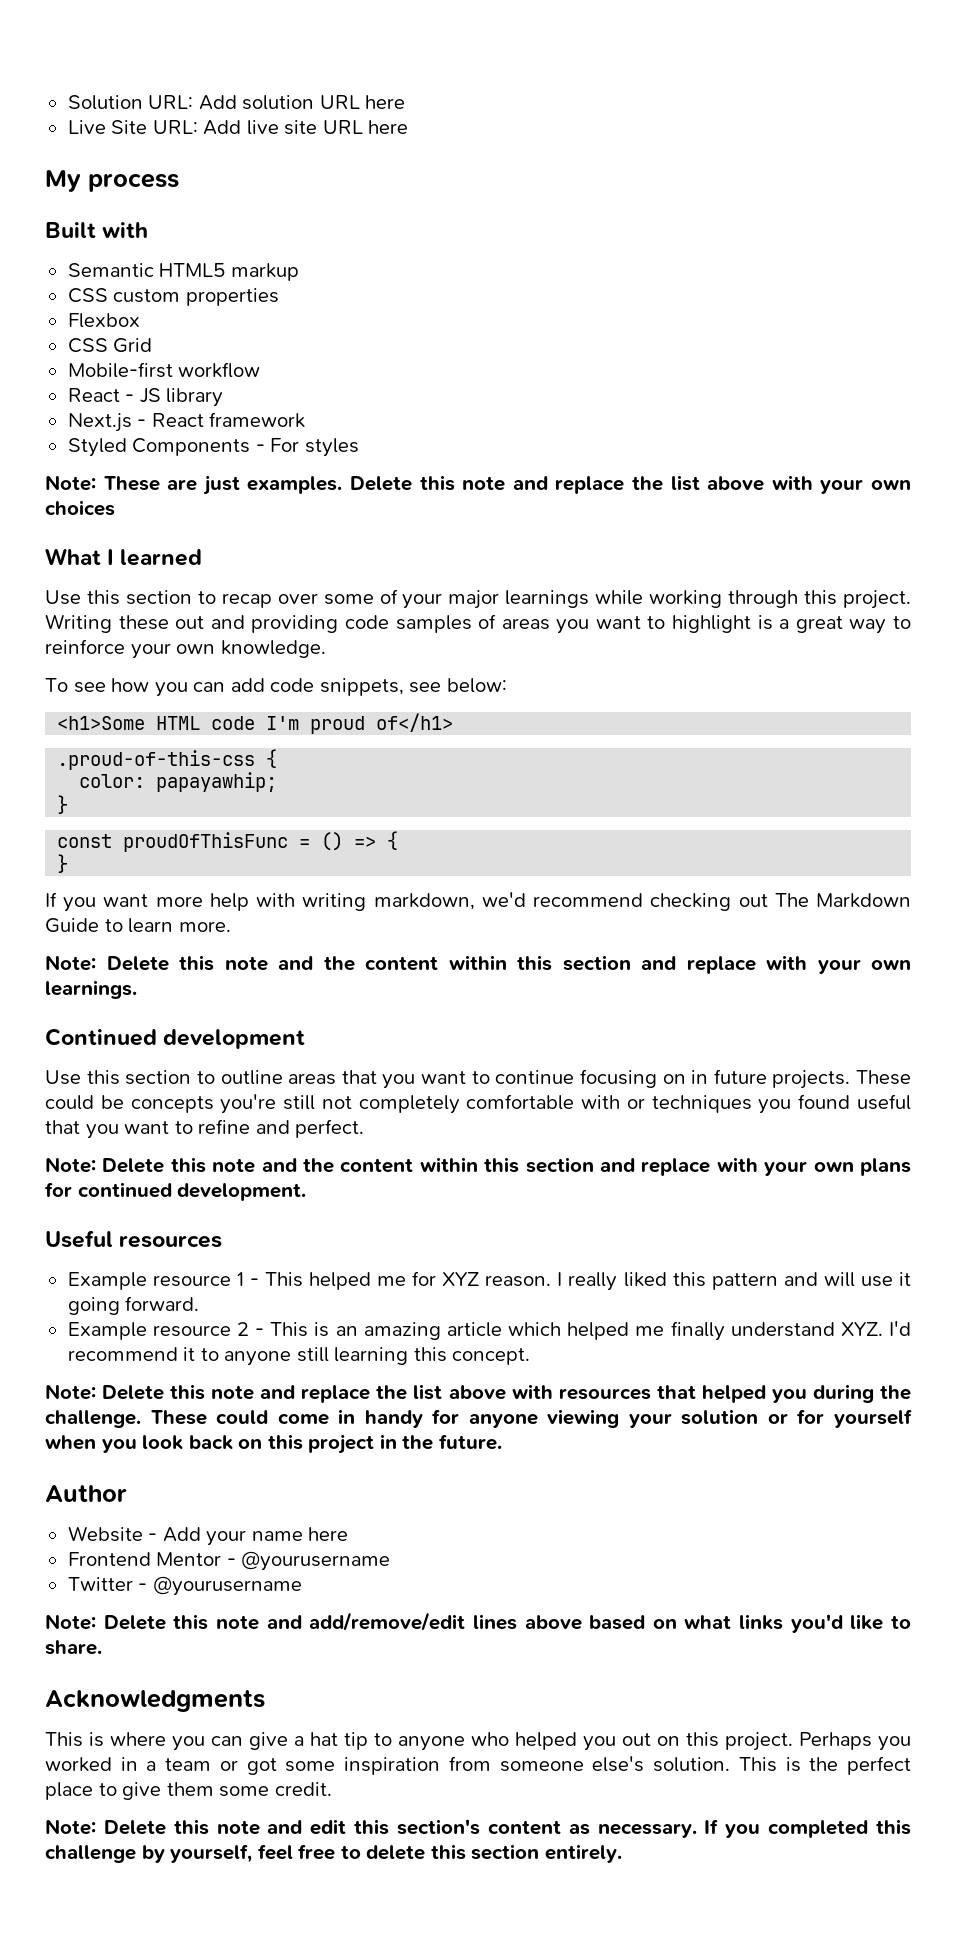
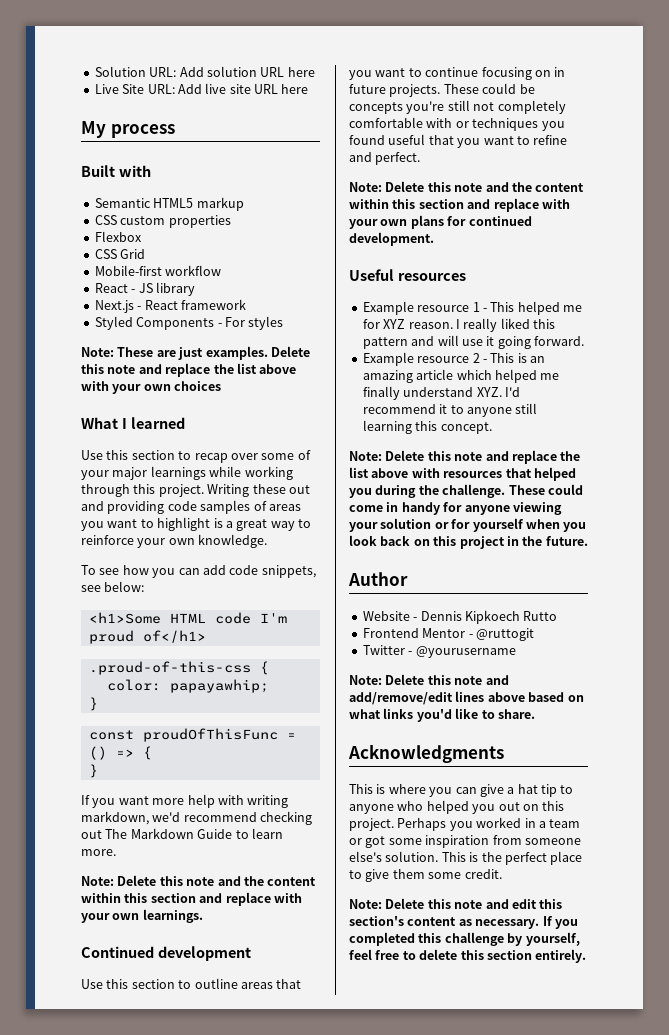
[162,1527,349,1546] Add your name here -> [420,610,558,624] Dennis Kipkoech Rutto
[241,1551,391,1571] @yourusername -> [475,628,534,641] @ruttogit

